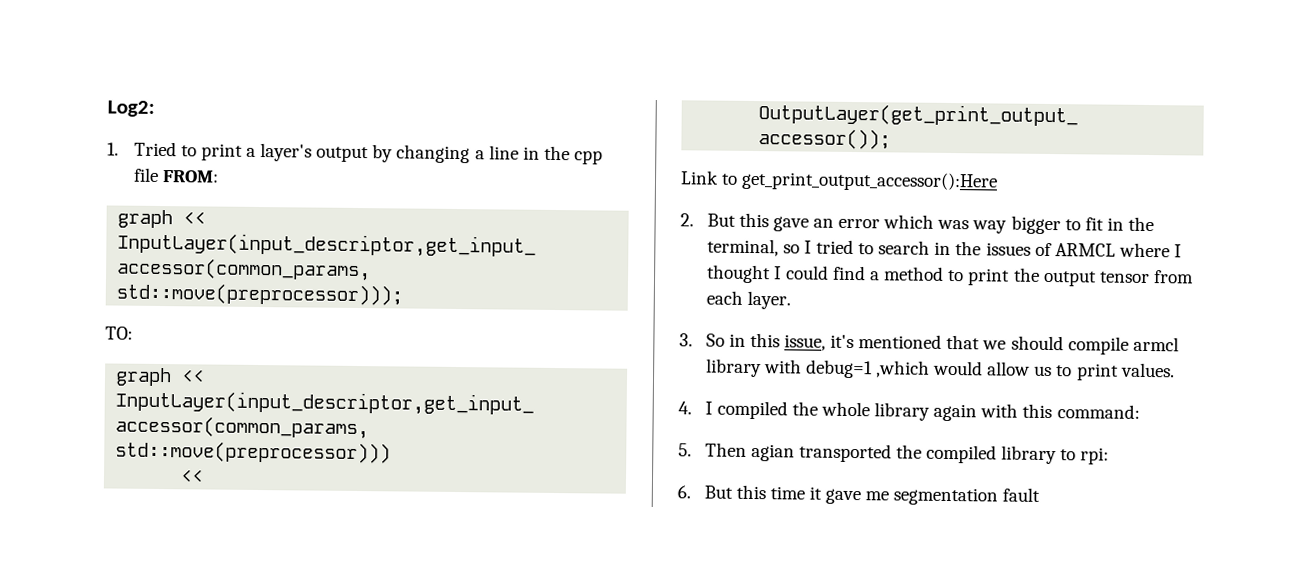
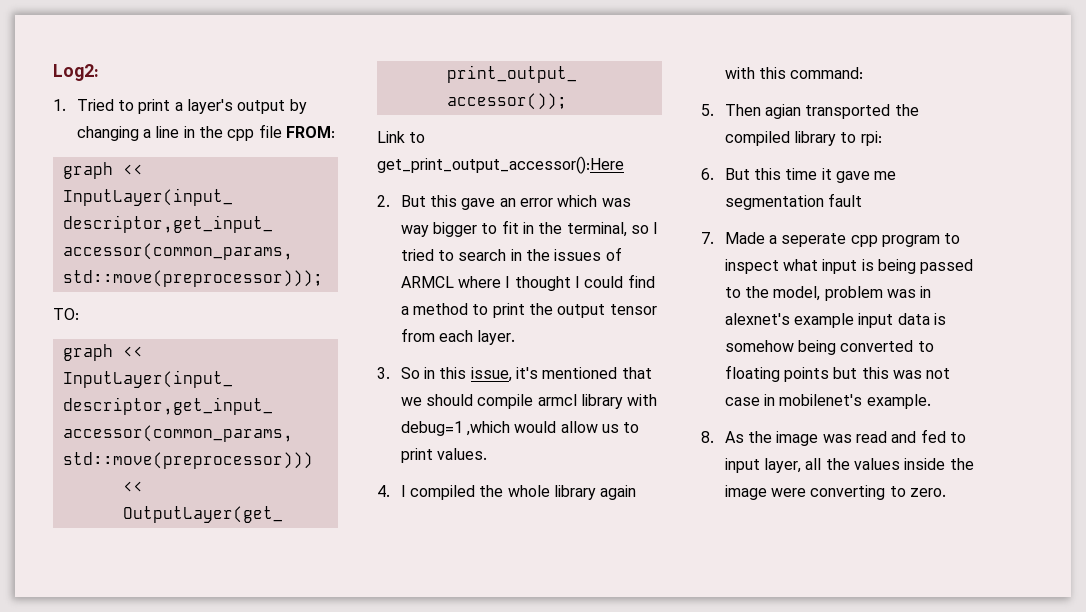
(1041, 494) none -> [701,232,961,247] [724,259,974,274] [724,286,932,301] [724,313,947,328] [724,340,934,355] [724,365,951,382] [724,394,931,409] [701,429,967,446] [724,458,974,473] [724,485,947,500] // 7. Made a seperate cpp program to inspect what input is being passed to the model, problem was in alexnet's example input data is somehow being converted to floating points but this was not case in mobilenet's example. // 8. As the image was read and fed to input layer, all the values inside the image were converting to zero.

